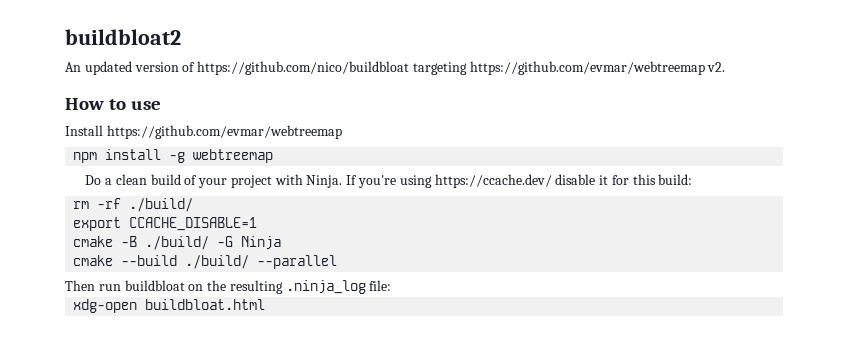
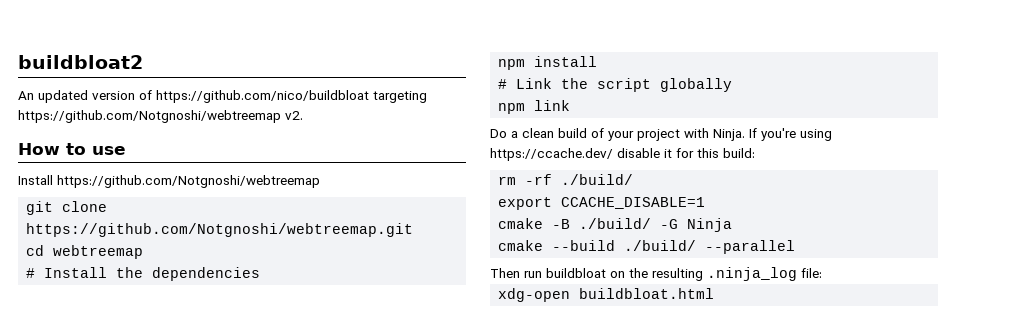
[469,61,705,75] https://github.com/evmar/webtreemap -> [18,110,281,123] https://github.com/Notgnoshi/webtreemap
[106,125,342,139] [73,149,274,163] https://github.com/evmar/webtreemap // npm install -g webtreemap -> [57,175,320,188] [26,201,108,215] [26,223,414,237] [26,245,144,259] [26,267,261,281] [498,56,598,70] [498,78,733,92] [498,100,571,114] https://github.com/Notgnoshi/webtreemap // git clone https://github.com/Notgnoshi/webtreemap.git // cd webtreemap // # Install the dependencies // npm install // # Link the script globally // npm link

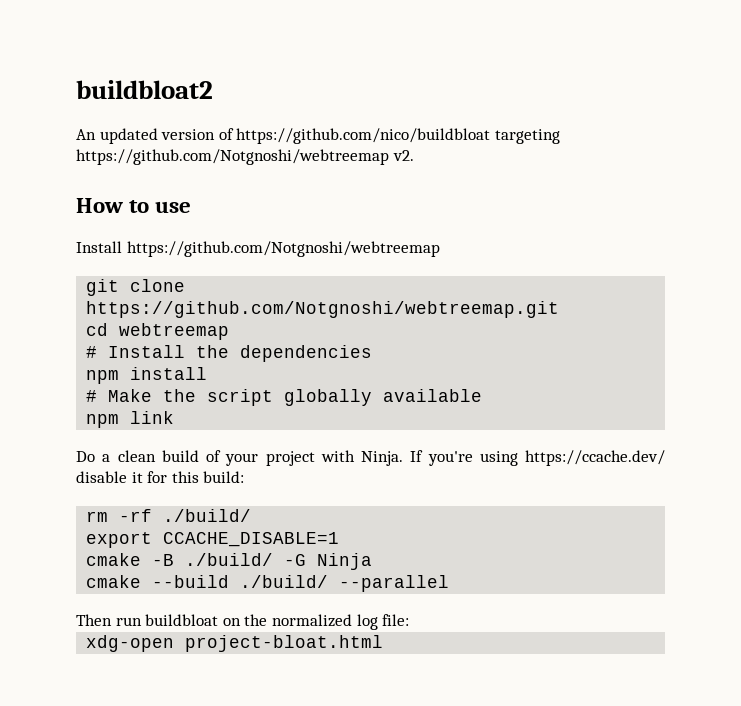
[516,78,553,89] Link -> [108,389,153,402] Make
(733, 85) none -> [383,389,483,402] available
[652,267,797,281] resulting .ninja_log -> [271,614,378,630] normalized log
[579,288,715,299] buildbloat.html -> [185,635,384,652] project-bloat.html

